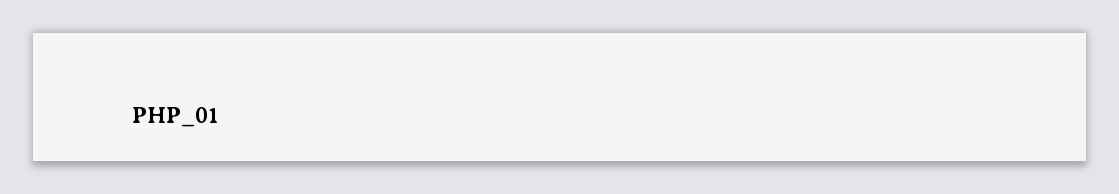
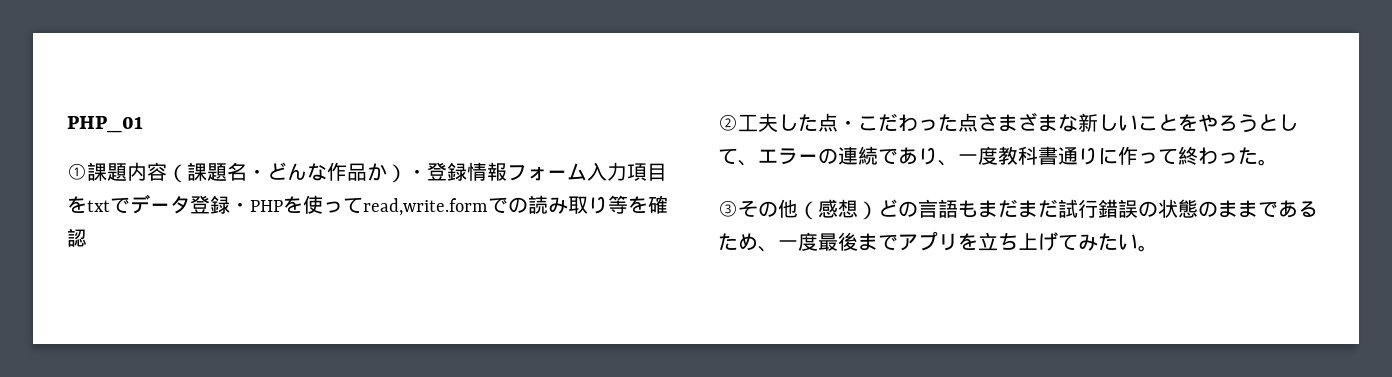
(218, 117) none -> [67,162,667,183] [67,194,668,216] [67,228,87,247] [718,112,1298,133] [718,146,1278,166] [718,199,1318,220] [718,231,1158,252] // ①課題内容（課題名・どんな作品か）・登録情報フォーム入力項目をtxtでデータ登録・PHPを使ってread,write.formでの読み取り等を確認 // ②工夫した点・こだわった点さまざまな新しいことをやろうとして、エラーの連続であり、一度教科書通りに作って終わった。 // ③その他（感想）どの言語もまだまだ試行錯誤の状態のままであるため、一度最後までアプリを立ち上げてみたい。

